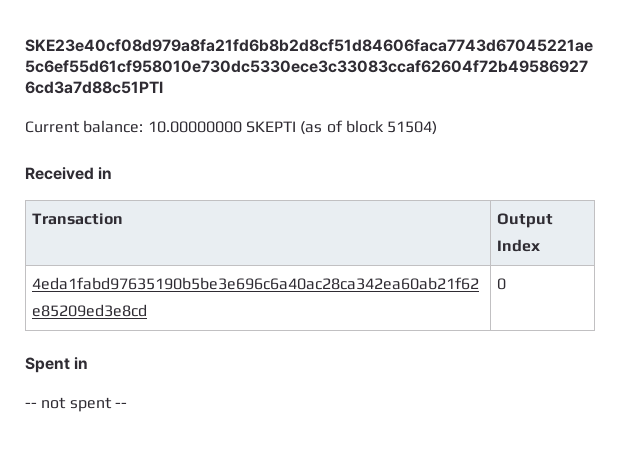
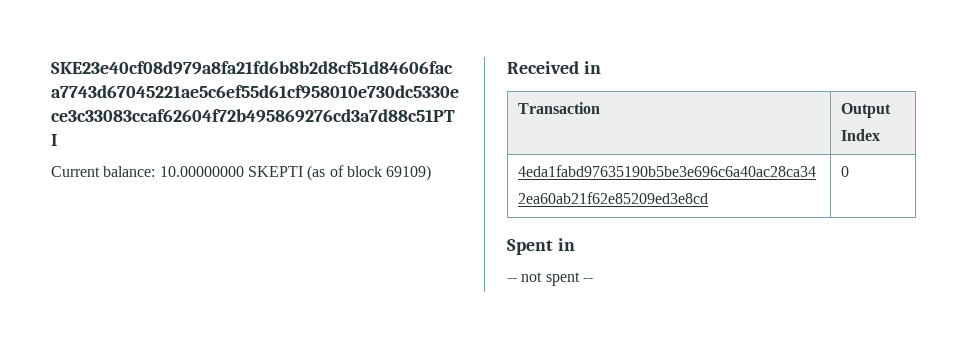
[387,121,438,135] 51504) -> [386,165,432,181] 69109)

